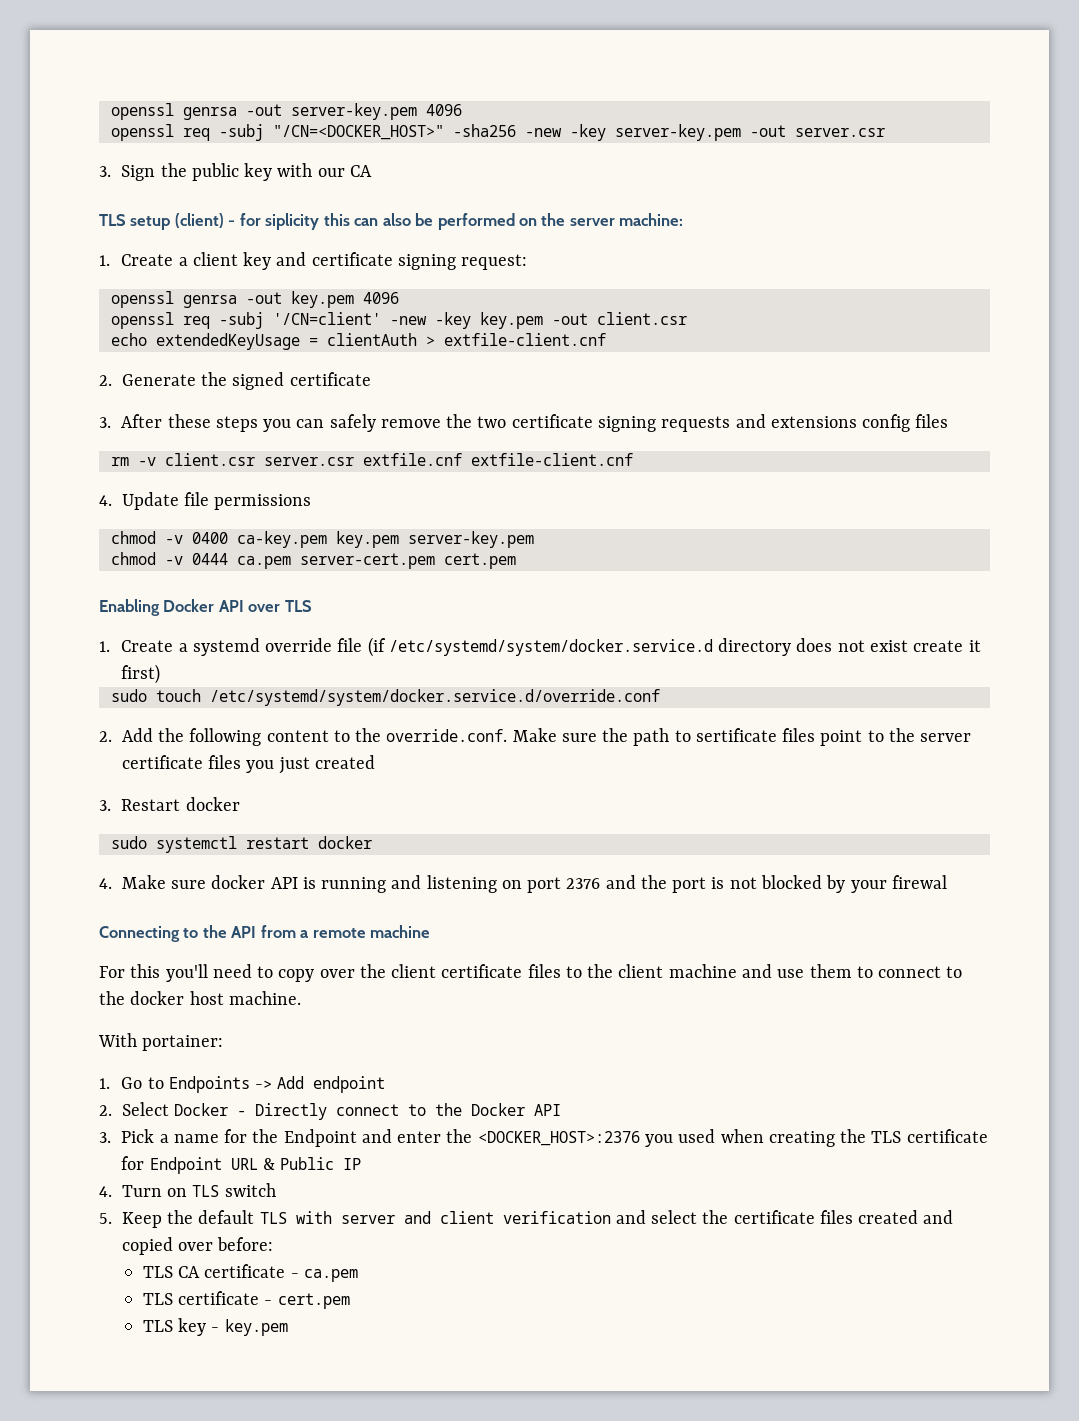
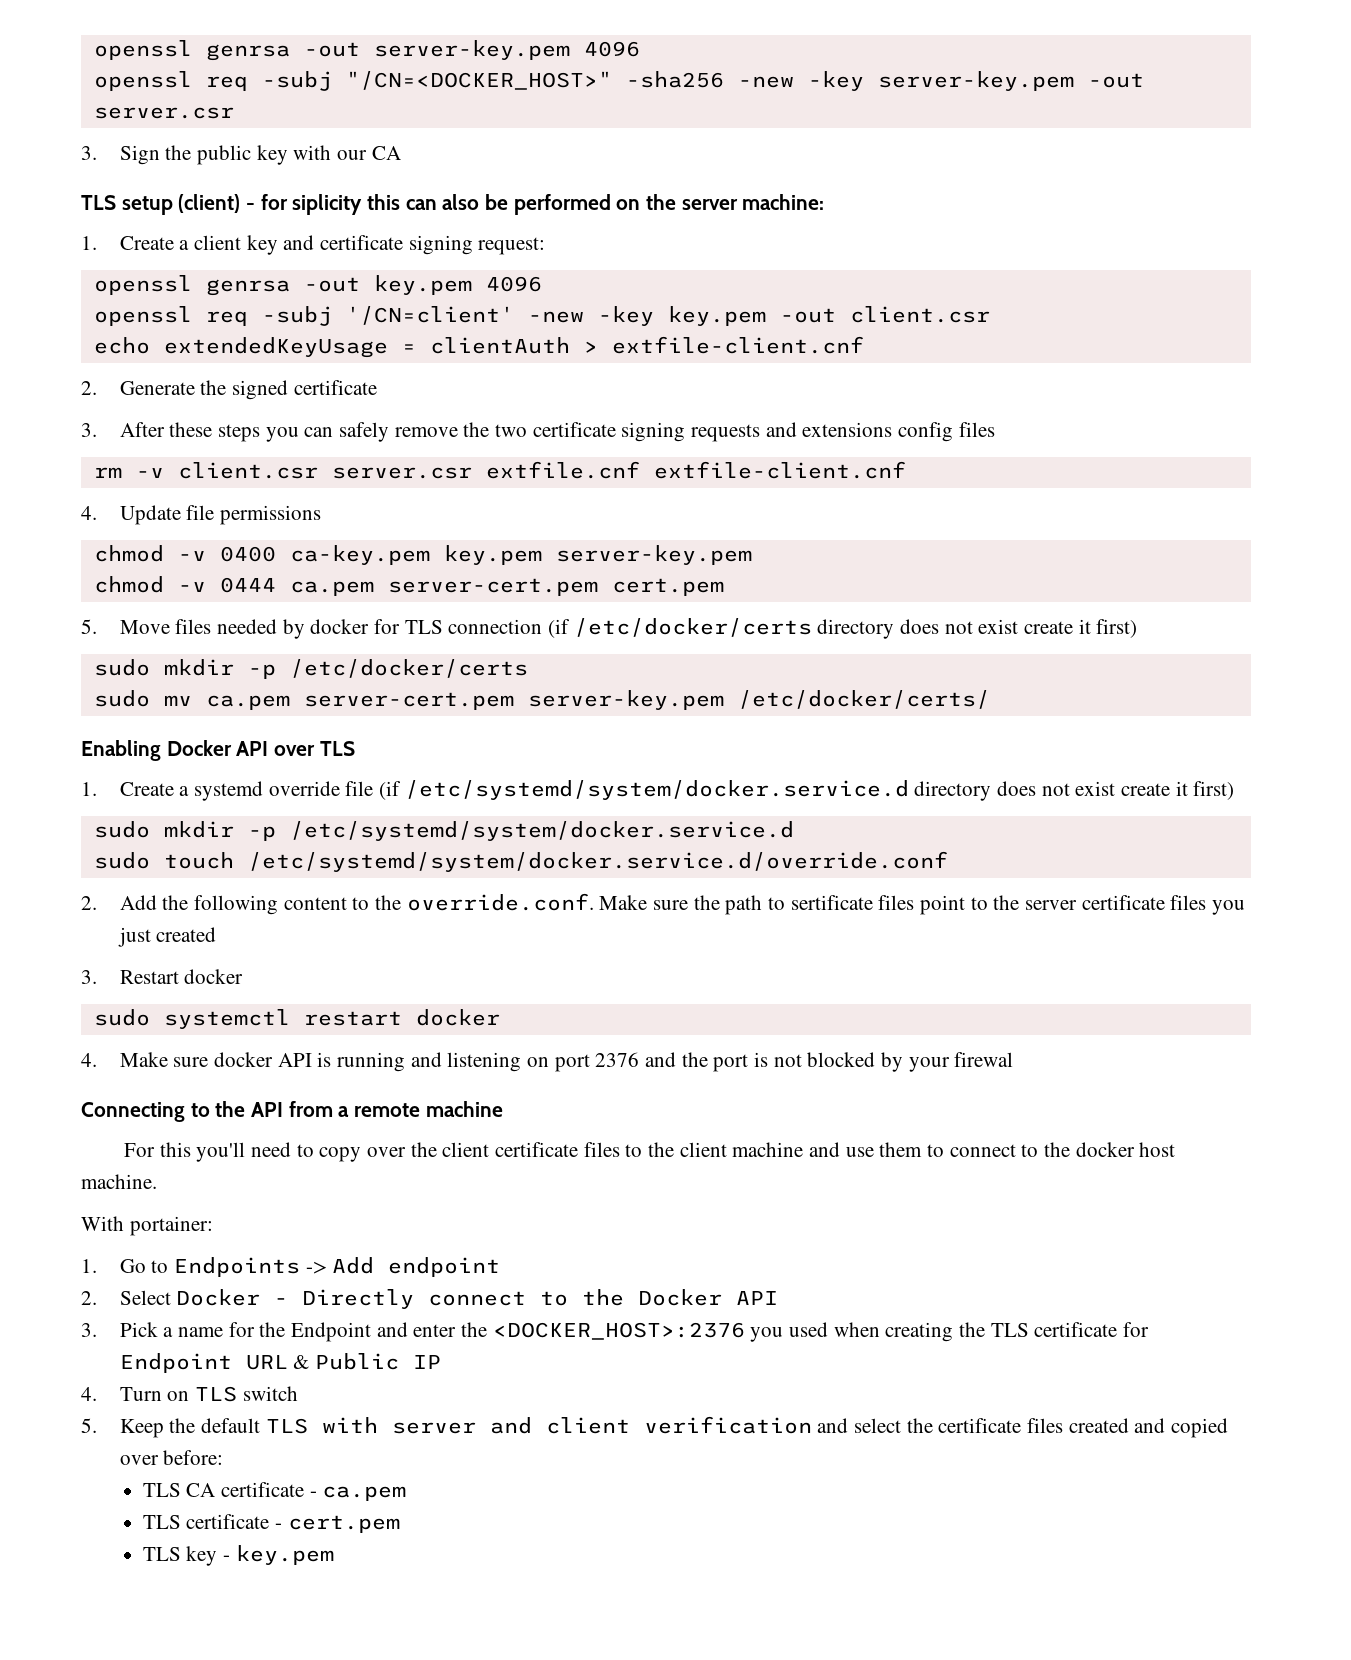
(516, 561) none -> [81,618,1138,639] [93,659,528,679] [93,690,990,710] // 5. Move files needed by docker for TLS connection (if /etc/docker/certs directory does not exist create it first) // sudo mkdir -p /etc/docker/certs // sudo mv ca.pem server-cert.pem server-key.pem /etc/docker/certs/
(161, 674) none -> [93,821,794,841] // sudo mkdir -p /etc/systemd/system/docker.service.d

